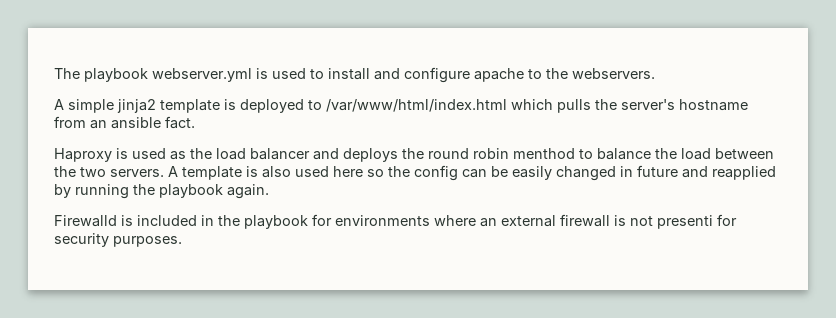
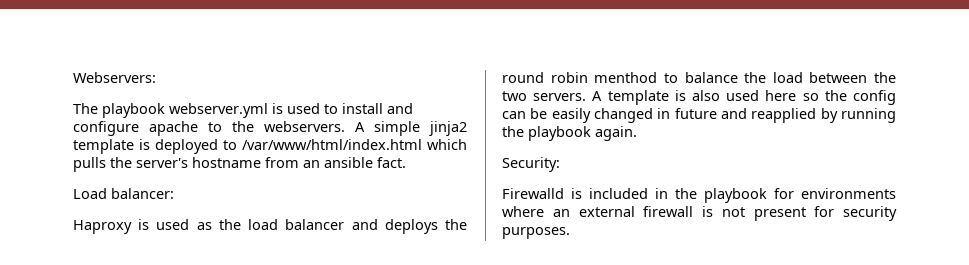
(54, 73) none -> [73,72,156,83] Webservers: //
(655, 73) // -> (345, 126) none
(195, 122) none -> [73,188,174,199] // Load balancer:
(269, 191) none -> [502,157,560,172] // Security:
[657,215,713,229] presenti -> [753,207,806,221] present

